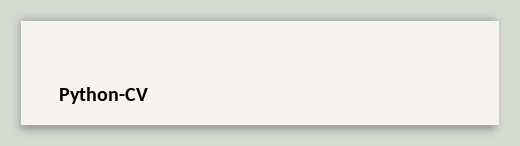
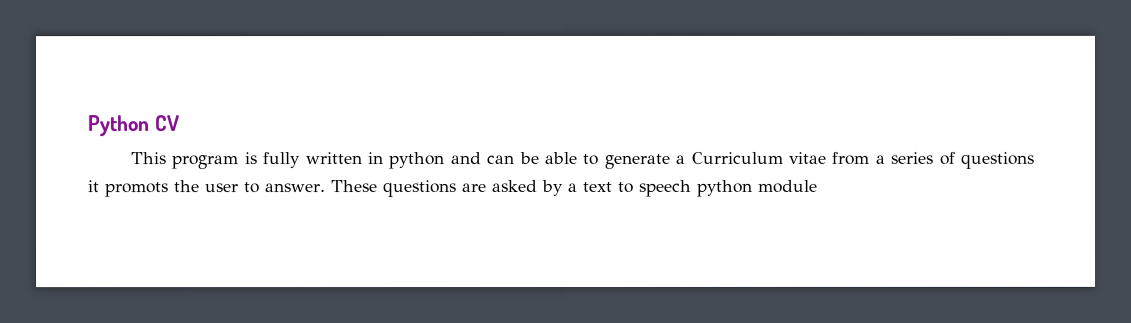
[59,87,148,104] Python-CV -> [87,115,179,137] [129,151,1035,170] [88,179,818,198] Python CV // This program is fully written in python and can be able to generate a Curriculum vitae from a series of questions it promots the user to answer. These questions are asked by a text to speech python module

